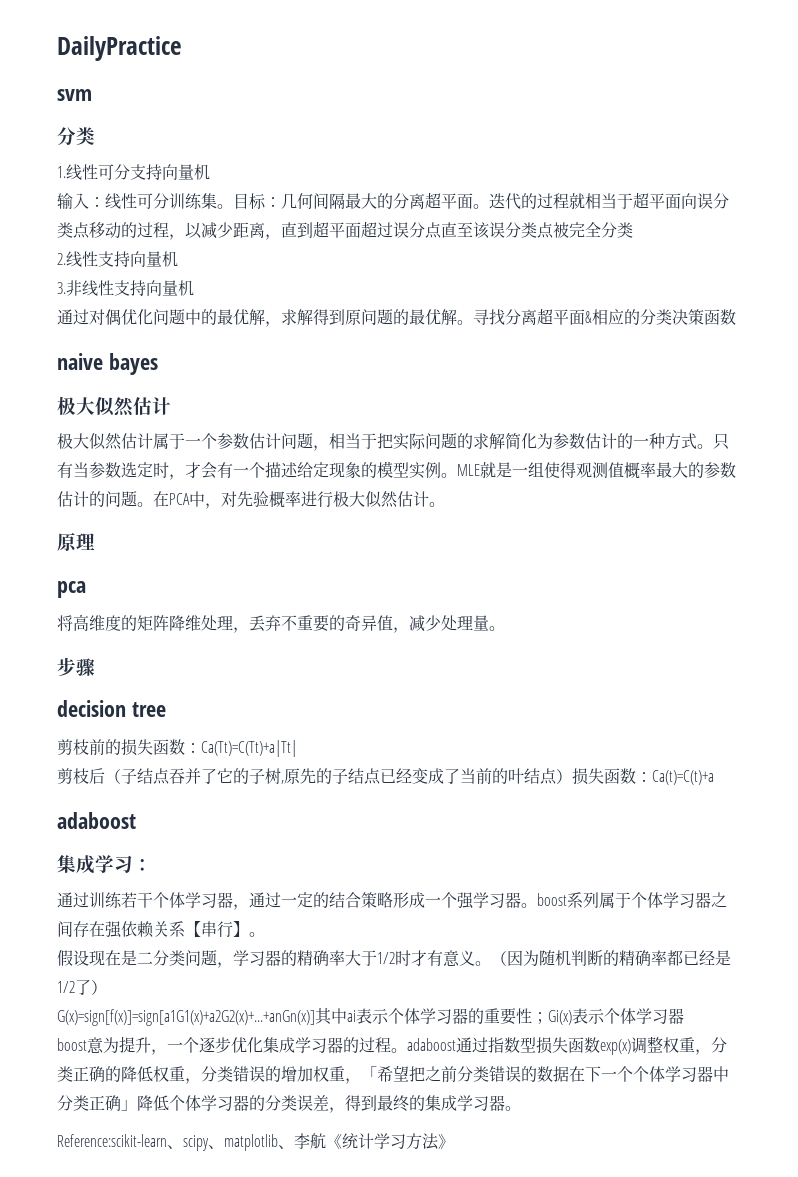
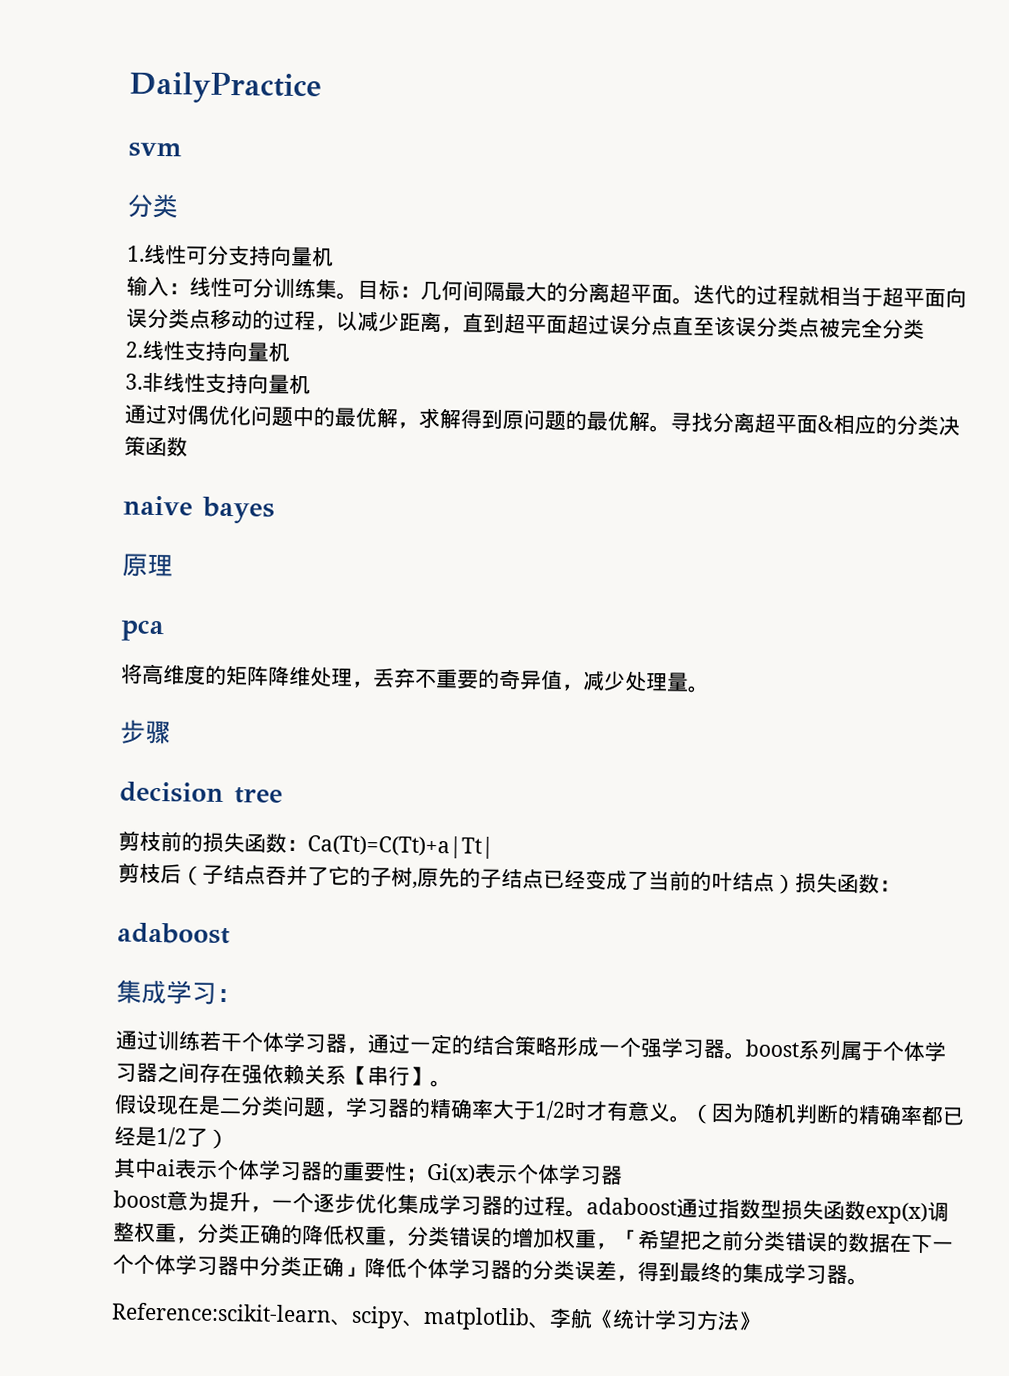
[57,396,171,417] [57,433,729,451] [57,461,736,480] [57,491,445,509] // 极大似然估计 // 极大似然估计属于一个参数估计问题，相当于把实际问题的求解简化为参数估计的一种方式。只有当参数选定时，才会有一个描述给定现象的模型实例。MLE就是一组使得观测值概率最大的参数估计的问题。在PCA中，对先验概率进行极大似然估计。 -> (275, 510) none
[652,770,714,785] Ca(t)=C(t)+a -> (901, 886) none
[57,1009,315,1026] G(x)=sign[f(x)]=sign[a1G1(x)+a2G2(x)+...+anGn(x)] -> (229, 1139) none

